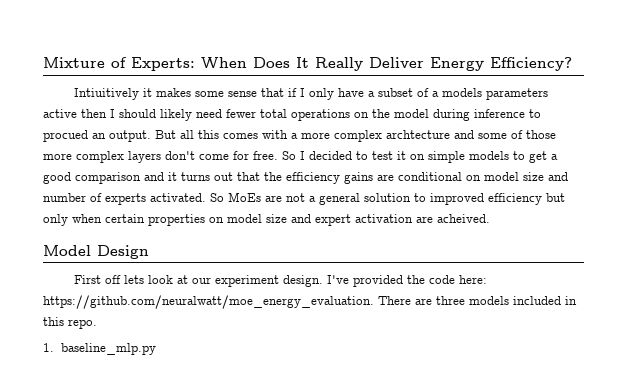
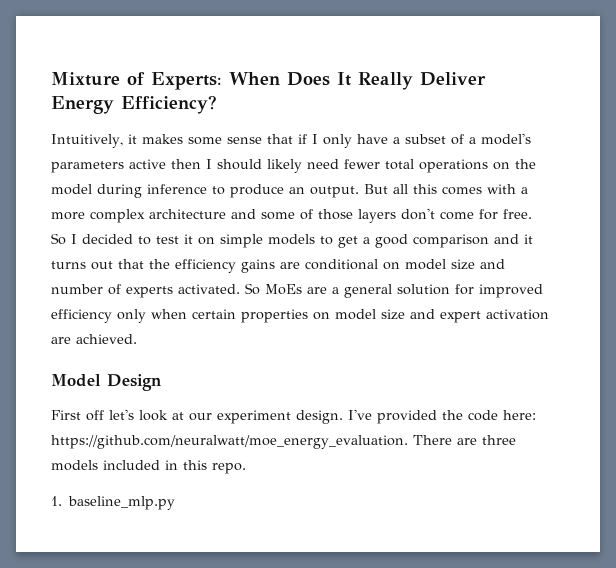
[73,88,139,100] Intiuitively -> [51,134,123,148] Intuitively,
[441,88,482,97] models -> [480,133,531,145] model's
[43,130,88,142] procued -> [230,184,284,198] produce
[386,130,450,139] archtecture -> [149,209,226,219] architecture
[43,151,124,163] more complex -> (353, 214) none
[286,193,305,202] not -> (327, 290) none
[414,193,426,202] to -> [455,284,474,295] for
[546,193,565,202] but -> (112, 316) none
[437,214,490,223] acheived. -> [76,334,137,344] achieved.
[123,275,144,284] lets -> [109,409,134,420] let's

